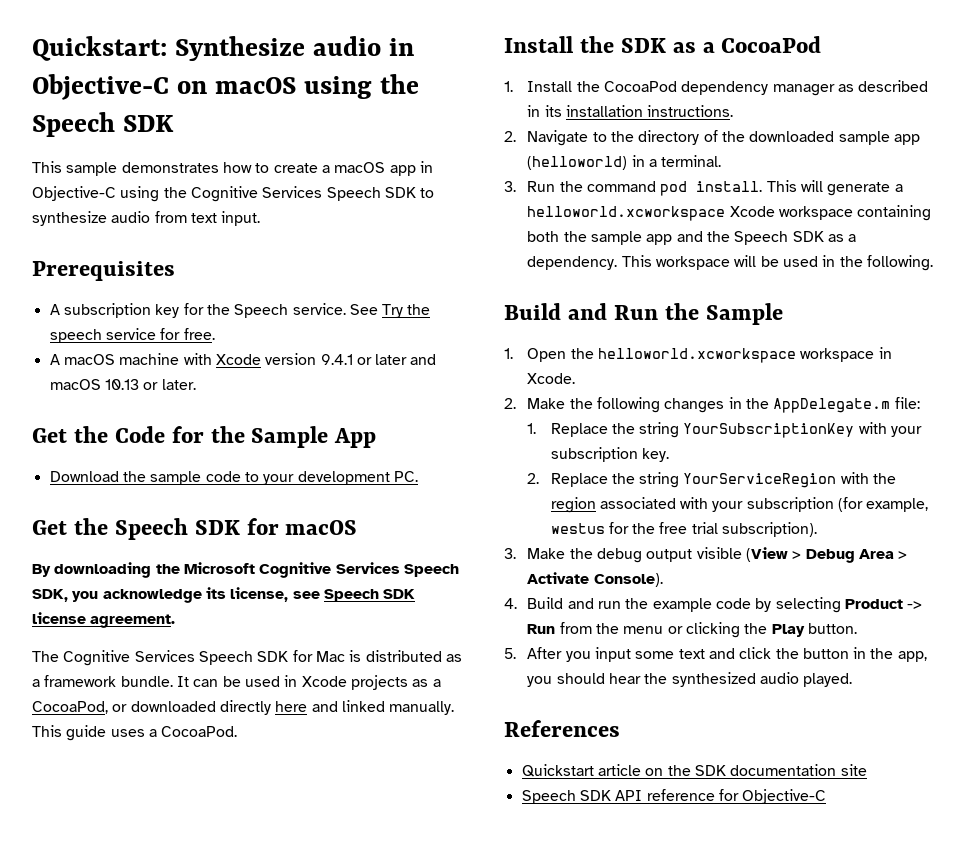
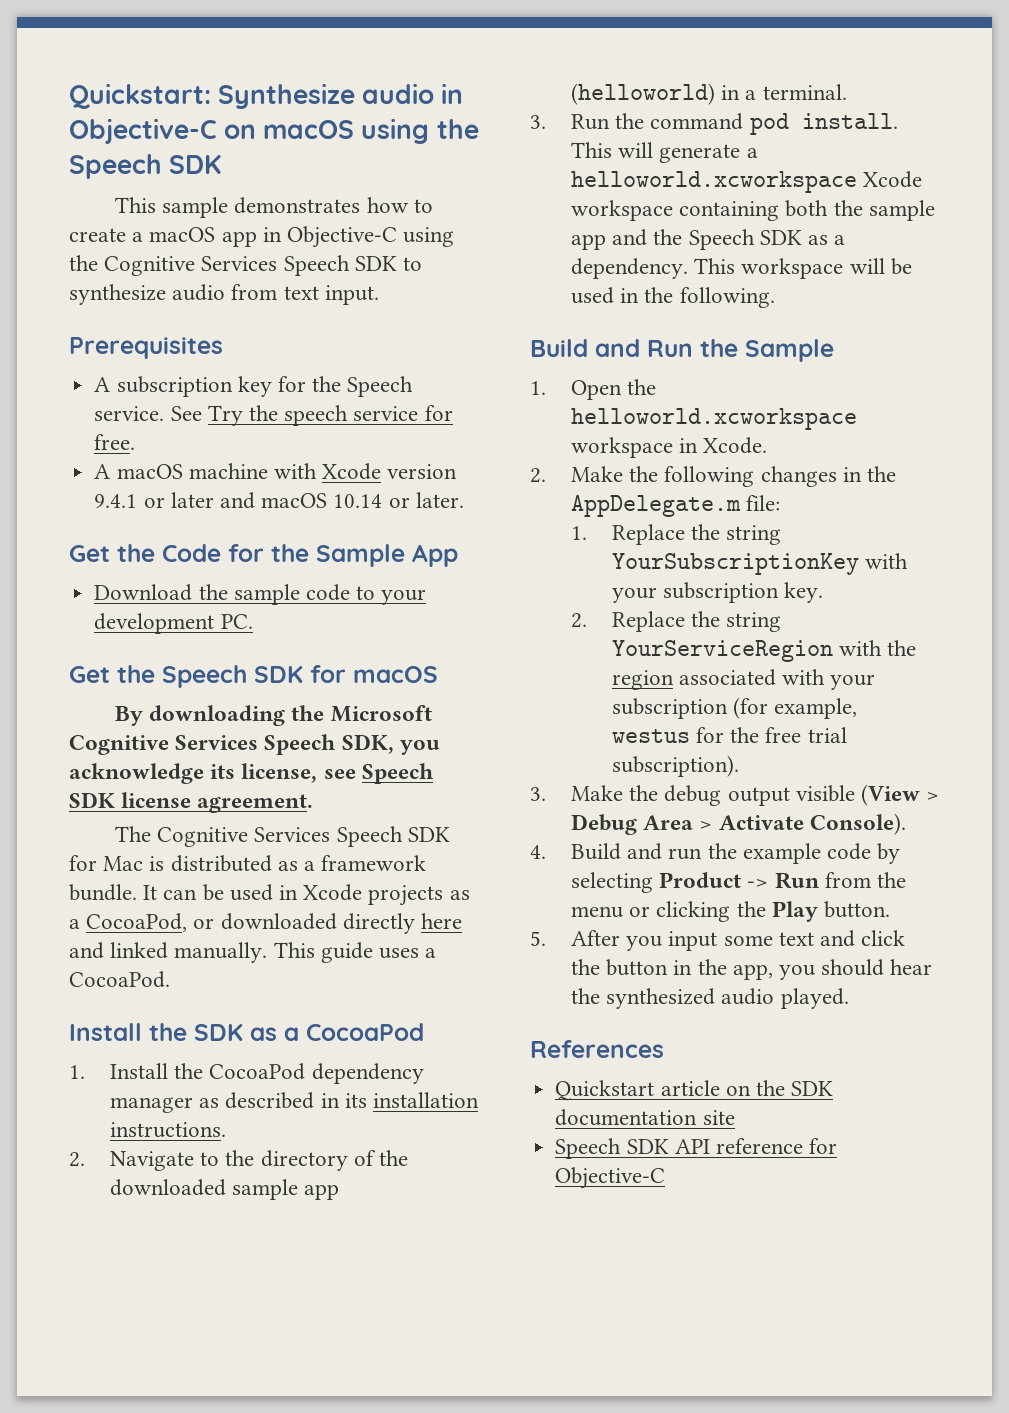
[104,379,139,390] 10.13 -> [333,494,383,508] 10.14

